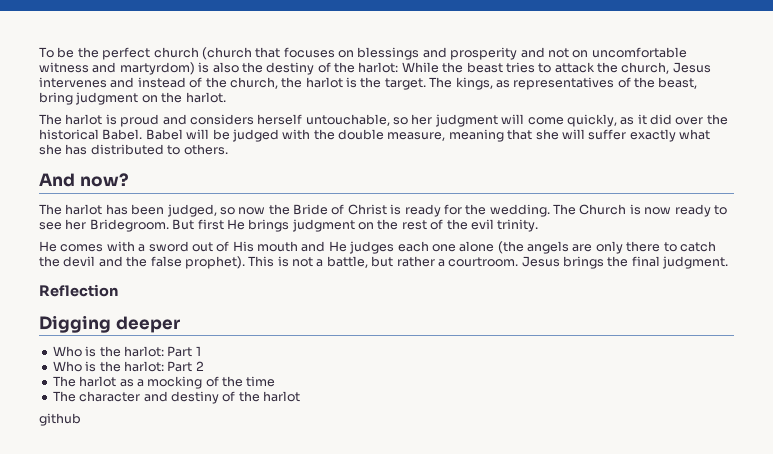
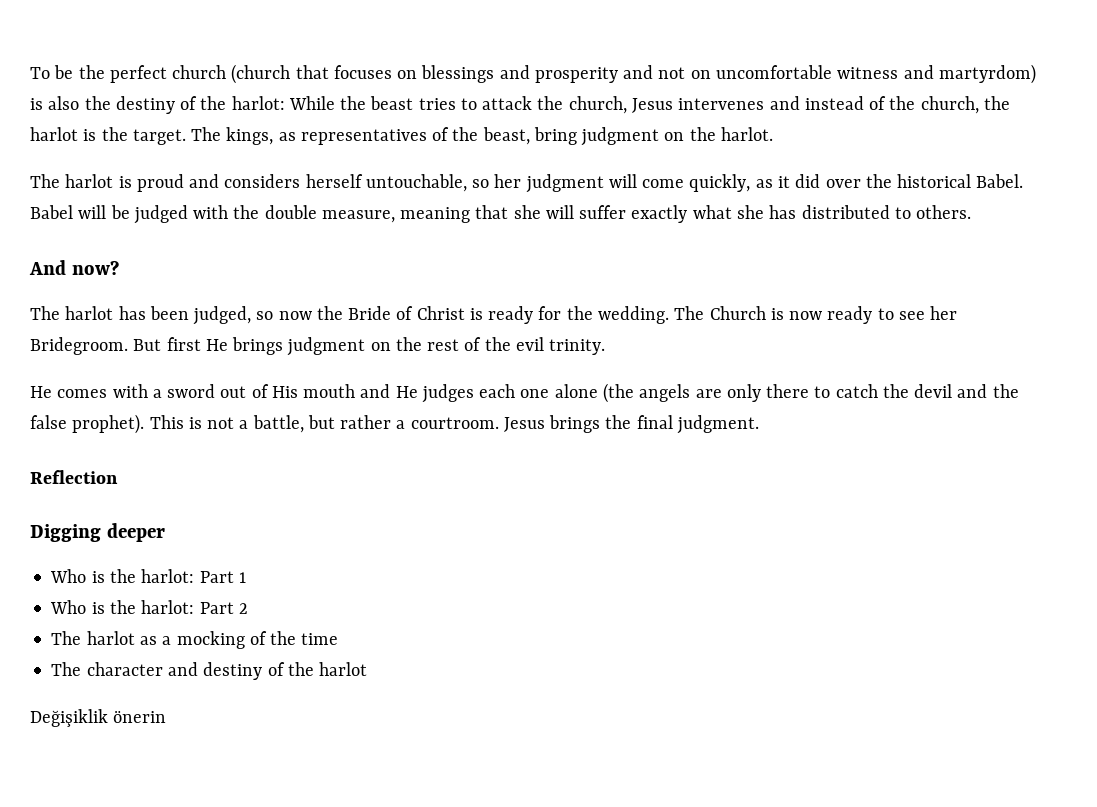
[39,413,81,426] github -> [30,709,167,727] Değişiklik önerin

